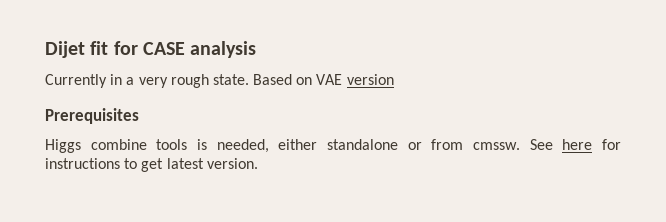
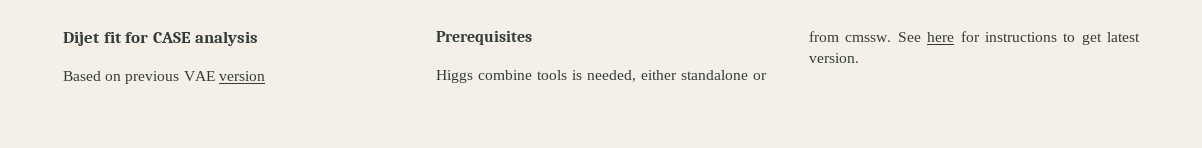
[45,74,249,88] Currently in a very rough state. -> (259, 38) none
(313, 81) none -> [125,71,180,84] previous

